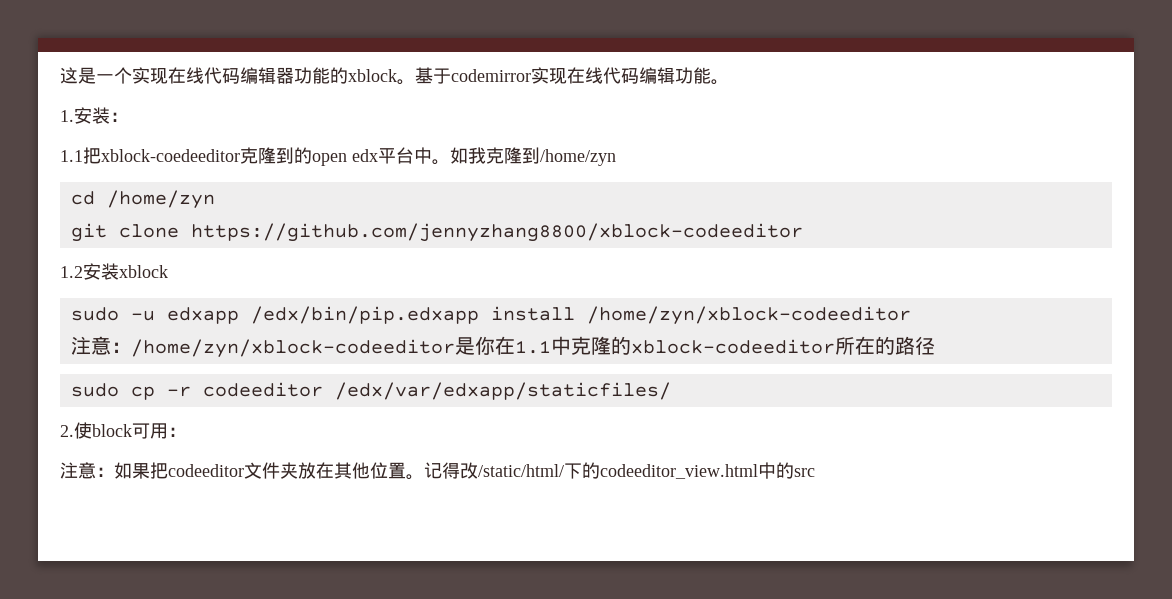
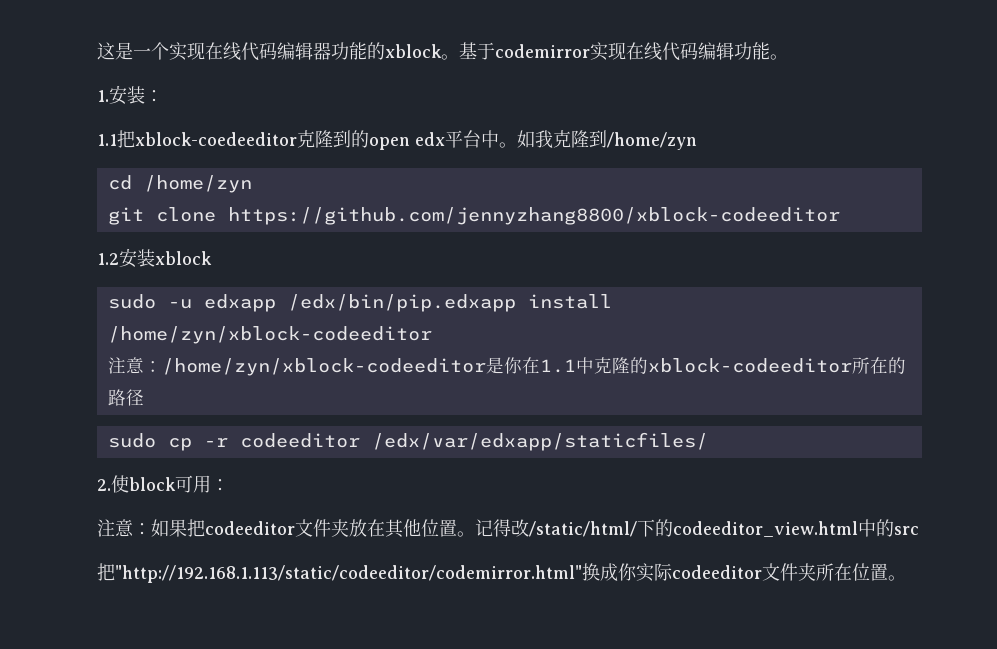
(815, 472) none -> [97,563,906,583] // 把"http://192.168.1.113/static/codeeditor/codemirror.html"换成你实际codeeditor文件夹所在位置。

